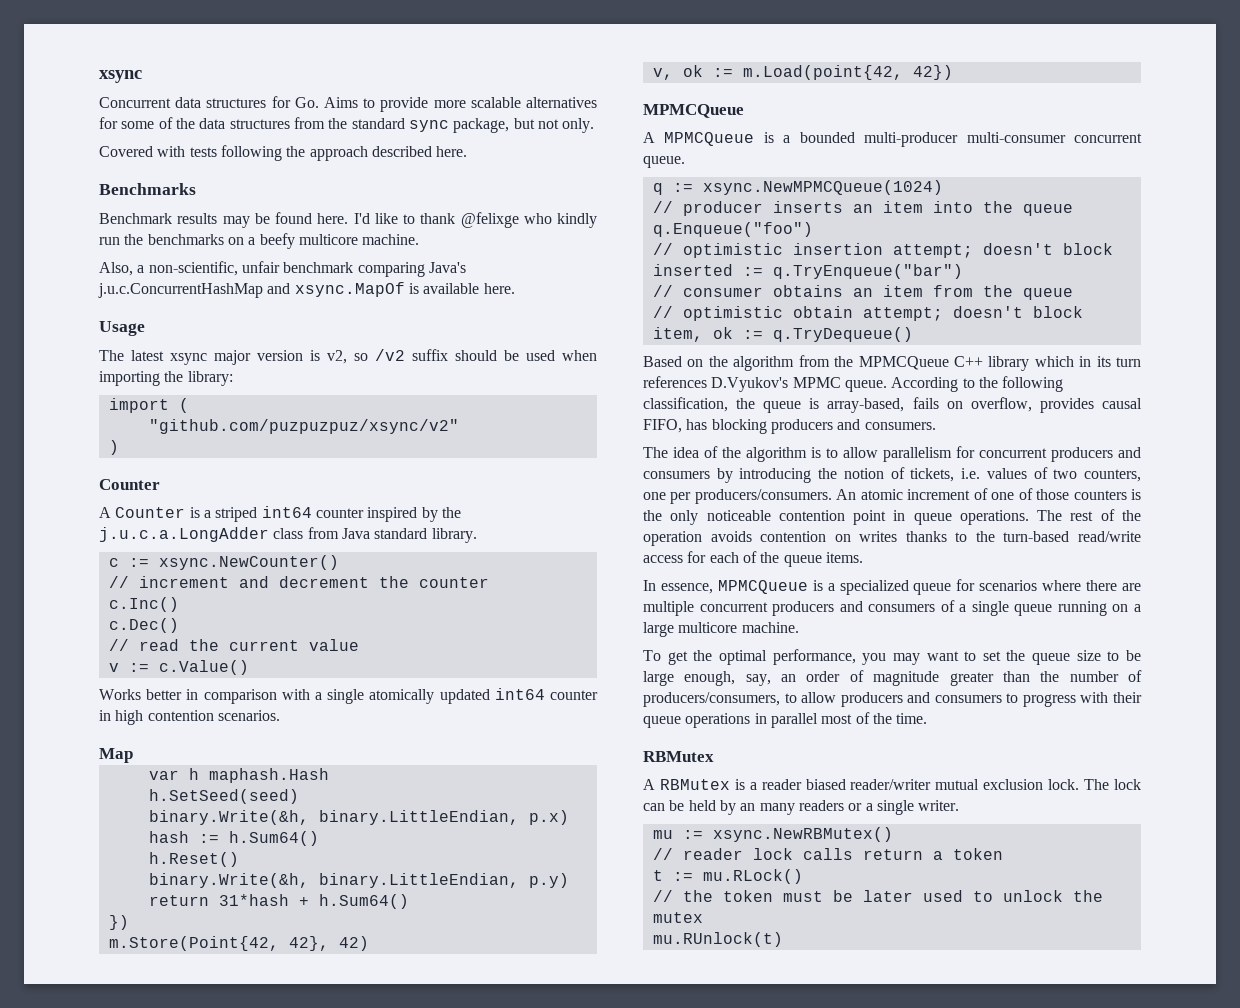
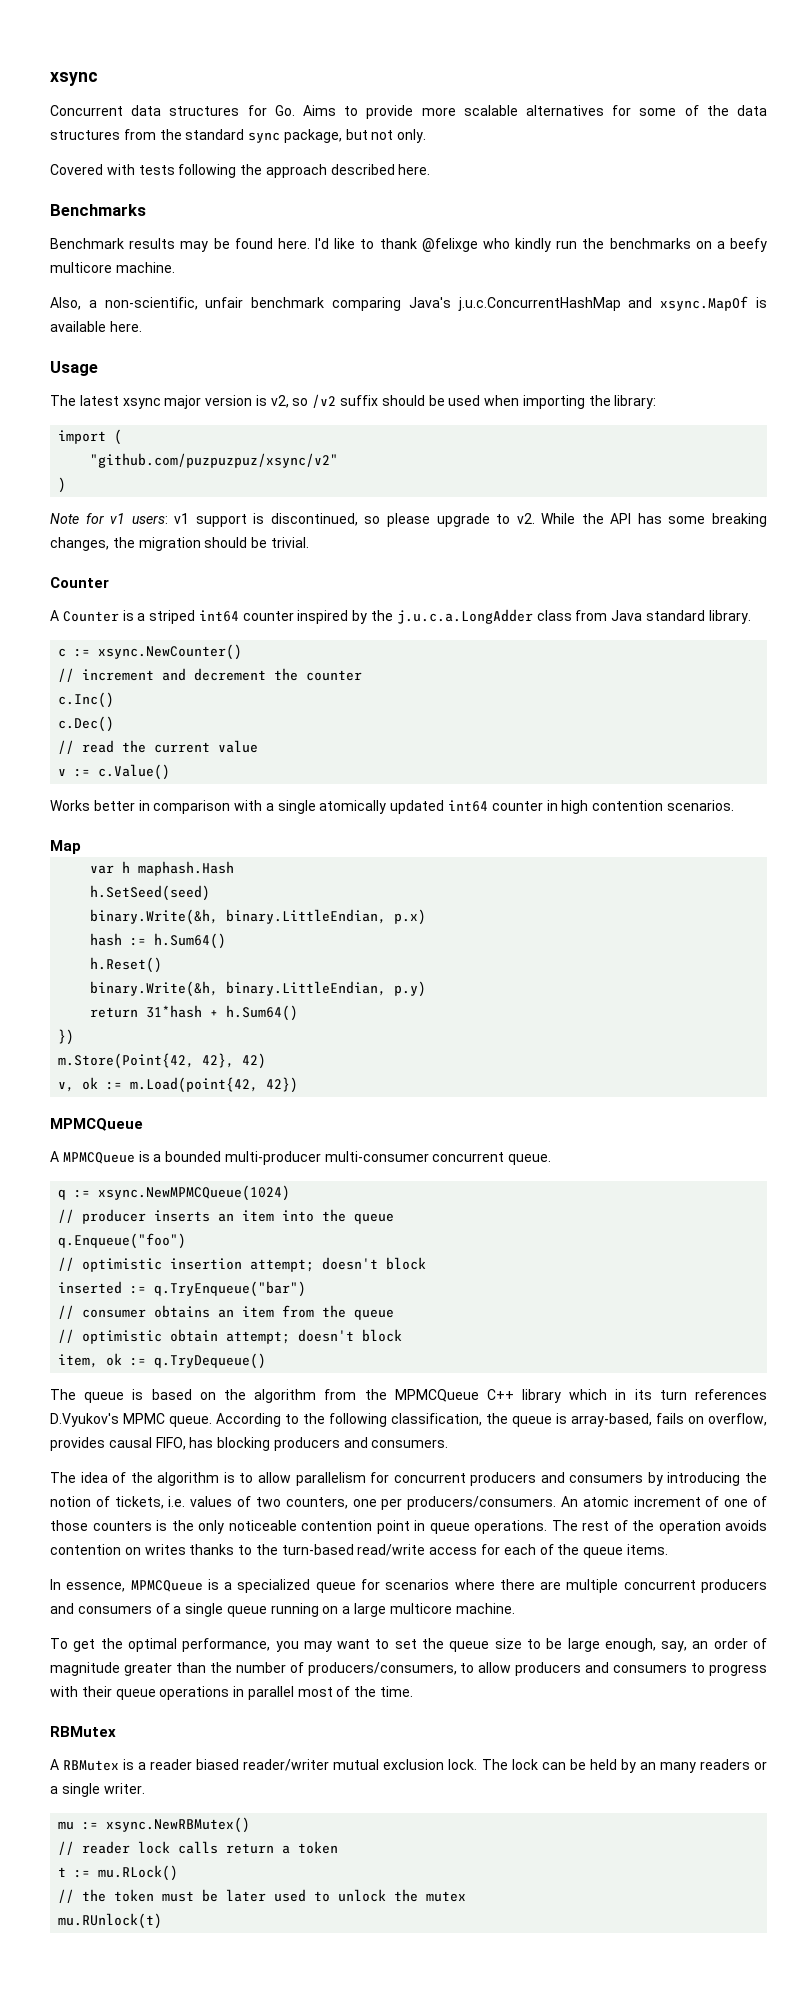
(119, 447) none -> [50,513,767,527] [50,537,309,551] // Note for v1 users: v1 support is discontinued, so please upgrade to v2. While the API has some breaking changes, the migration should be trivial.
[643,356,682,367] Based -> [50,1389,192,1403] The queue is based

